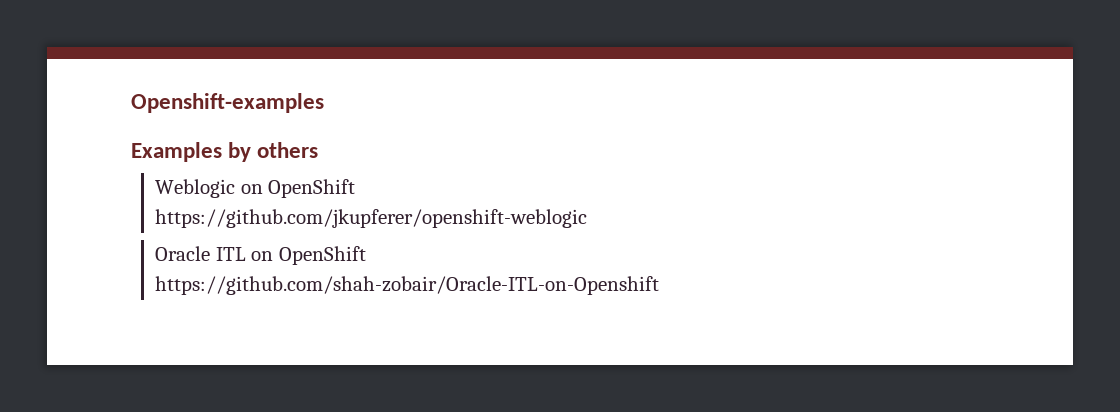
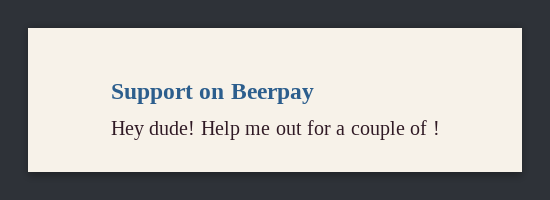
[131,93,324,113] [131,142,319,162] [155,179,356,198] [155,209,588,228] [155,246,366,265] [155,276,660,295] Openshift-examples // Examples by others // Weblogic on OpenShift // https://github.com/jkupferer/openshift-weblogic // Oracle ITL on OpenShift // https://github.com/shah-zobair/Oracle-ITL-on-Openshift -> [111,84,314,104] [111,120,440,140] Support on Beerpay // Hey dude! Help me out for a couple of !

